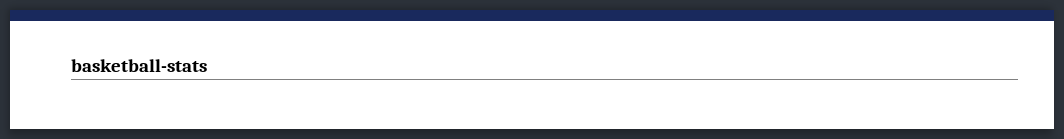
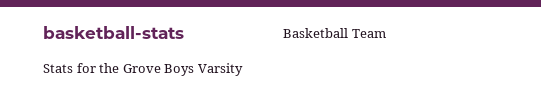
(207, 65) none -> [43,63,243,76] [283,28,386,38] // Stats for the Grove Boys Varsity Basketball Team

